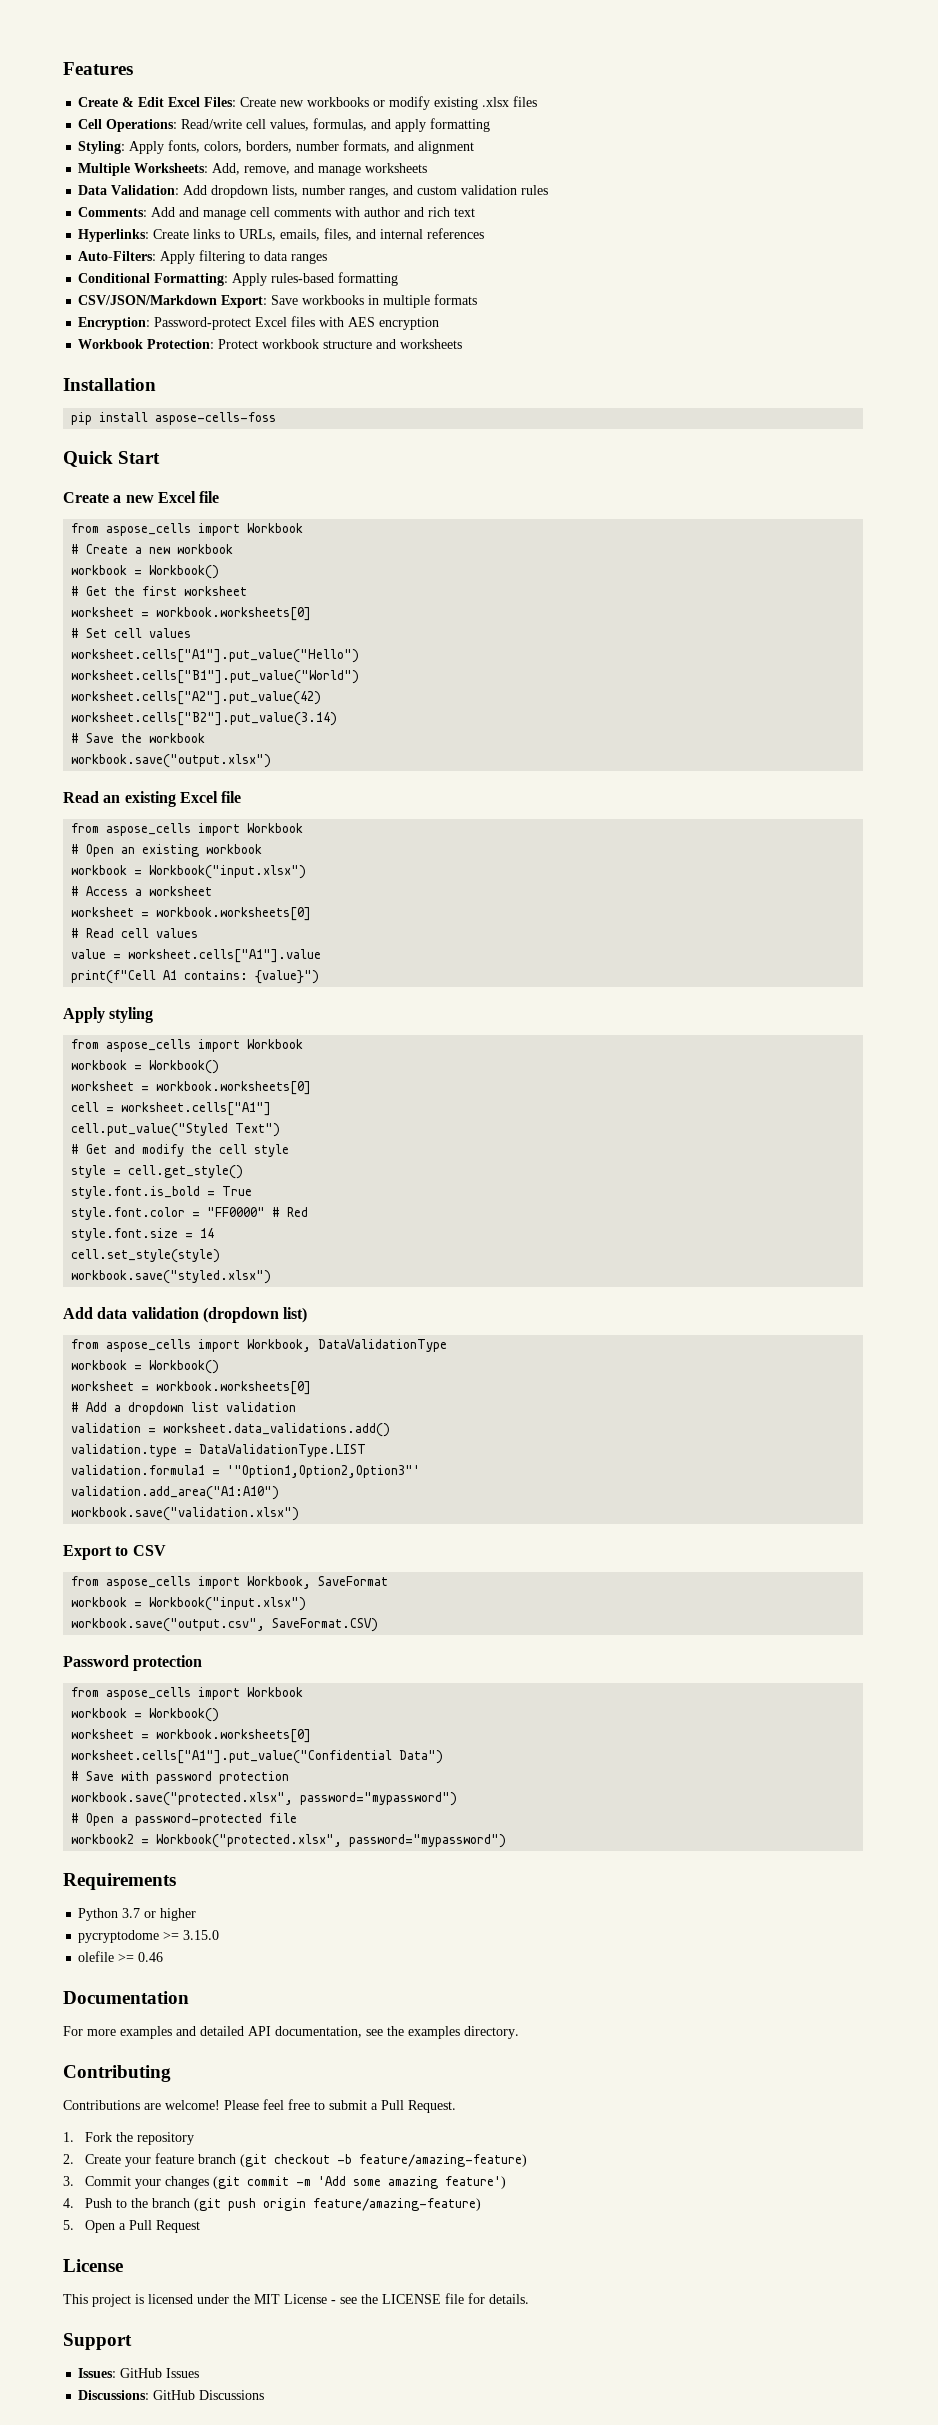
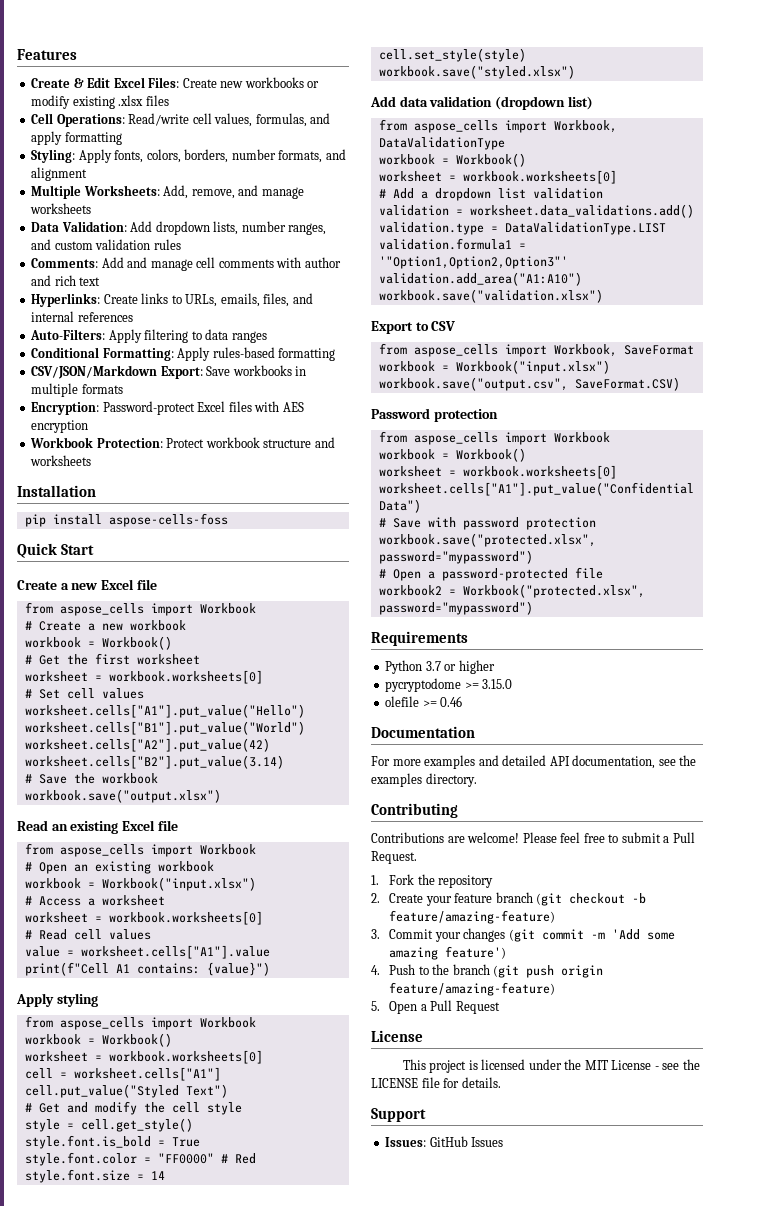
[78,2390,265,2400] // Discussions: GitHub Discussions -> (504, 1142) none

